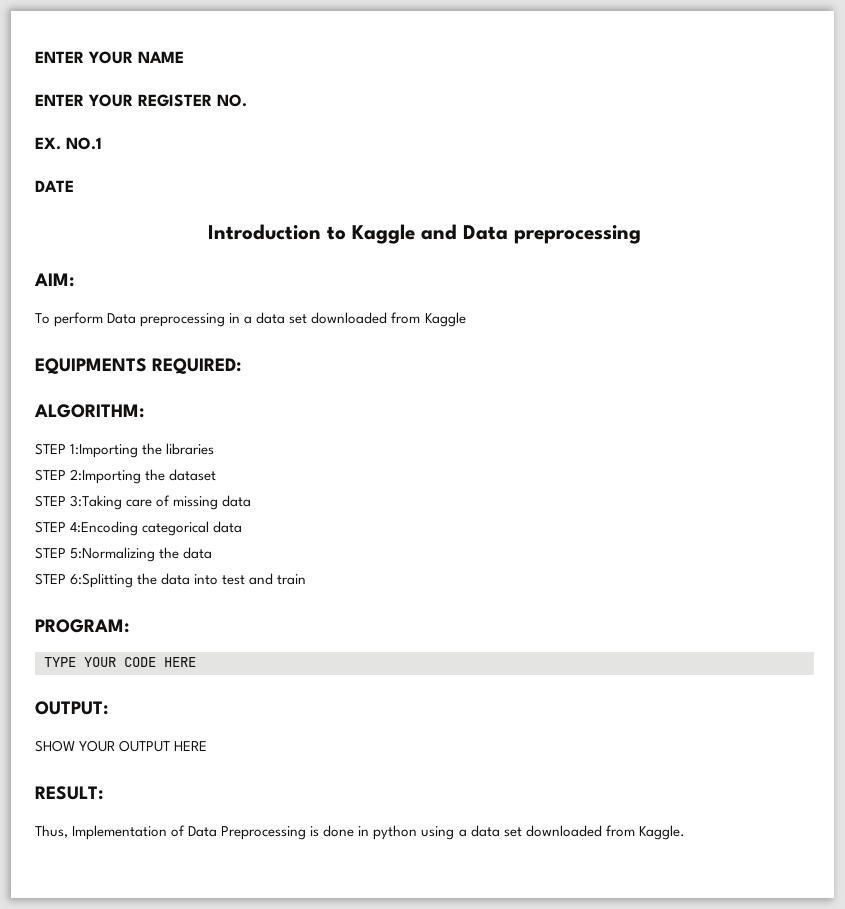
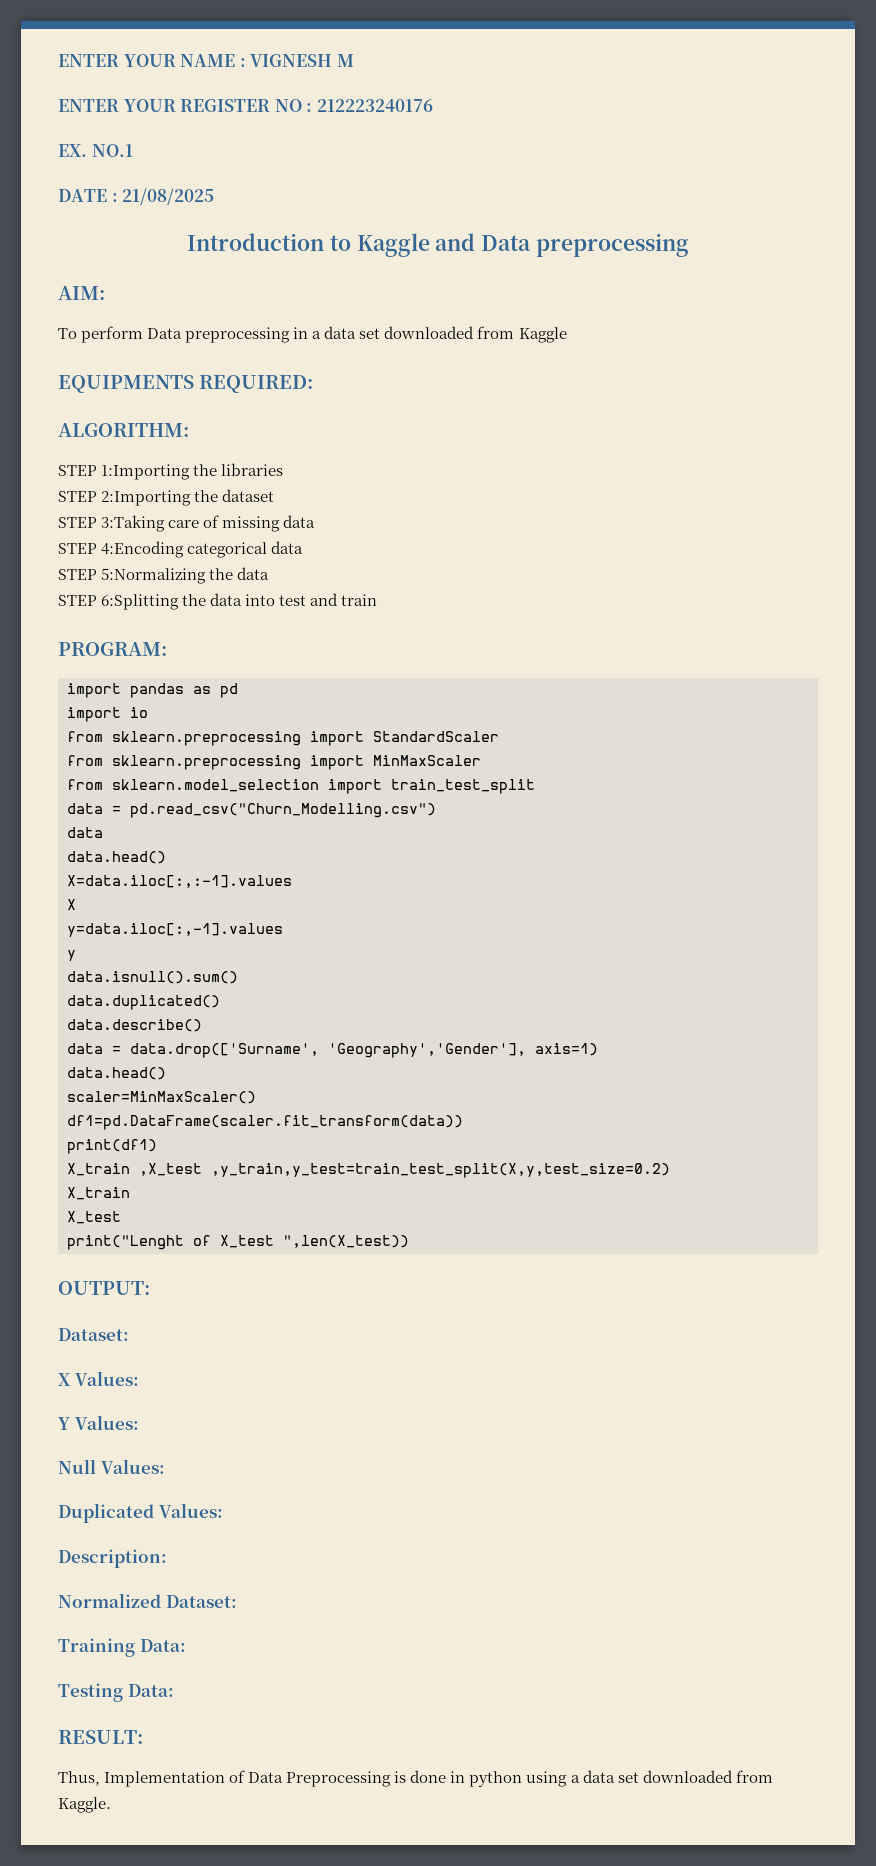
(184, 57) none -> [239,54,354,67] : VIGNESH M
[217,94,247,107] NO. -> [274,99,433,112] NO : 212223240176
(74, 186) none -> [111,188,215,205] : 21/08/2025
[44,657,196,667] [35,701,108,715] [35,740,208,752] TYPE YOUR CODE HERE // OUTPUT: // SHOW YOUR OUTPUT HERE -> [67,683,238,698] [67,707,148,722] [67,731,499,746] [67,755,481,770] [67,779,535,794] [67,803,436,818] [67,827,103,838] [67,851,166,864] [67,875,292,888] [67,899,76,910] [67,923,283,937] [67,950,76,961] [67,971,238,984] [67,995,220,1010] [67,1019,202,1032] [67,1043,598,1058] [67,1067,166,1080] [67,1091,256,1104] [67,1115,463,1130] [67,1139,157,1154] [67,1163,670,1178] [67,1187,130,1200] [67,1211,121,1224] [67,1235,409,1250] [58,1281,150,1295] [58,1328,129,1341] [58,1371,139,1386] [58,1415,139,1430] [58,1459,165,1474] [58,1503,223,1523] [58,1549,167,1568] [58,1593,237,1608] [58,1638,186,1657] [58,1683,174,1702] import pandas as pd // import io // from sklearn.preprocessing import StandardScaler // from sklearn.preprocessing import MinMaxScaler // from sklearn.model_selection import train_test_split // data = pd.read_csv("Churn_Modelling.csv") // data // data.head() // X=data.iloc[:,:-1].values // X // y=data.iloc[:,-1].values // y // data.isnull().sum() // data.duplicated() // data.describe() // data = data.drop(['Surname', 'Geography','Gender'], axis=1) // data.head() // scaler=MinMaxScaler() // df1=pd.DataFrame(scaler.fit_transform(data)) // print(df1) // X_train ,X_test ,y_train,y_test=train_test_split(X,y,test_size=0.2) // X_train // X_test // print("Lenght of X_test ",len(X_test)) // OUTPUT: // Dataset: // X Values: // Y Values: // Null Values: // Duplicated Values: // Description: // Normalized Dataset: // Training Data: // Testing Data:

